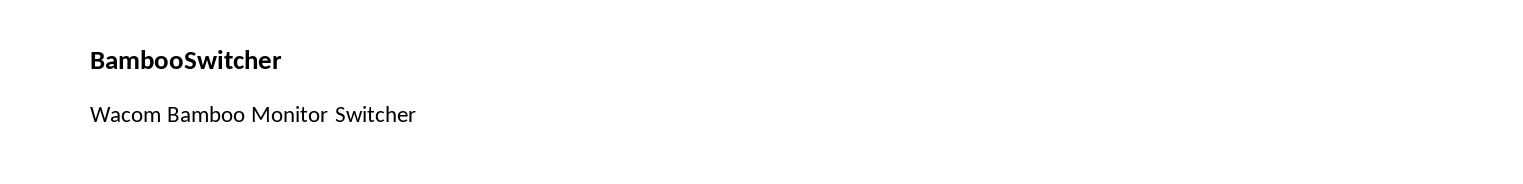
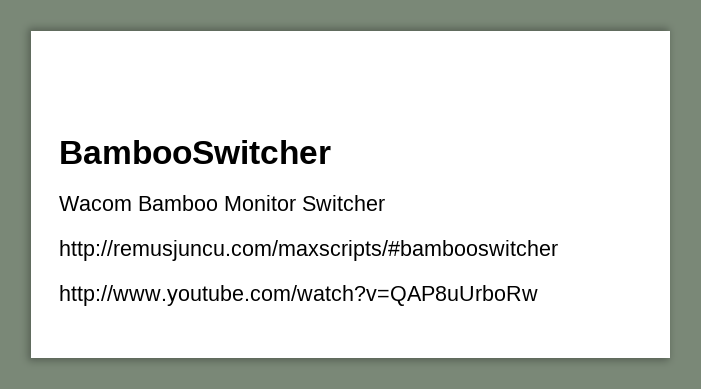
(416, 114) none -> [59,240,558,261] [59,285,538,306] // http://remusjuncu.com/maxscripts/#bambooswitcher // http://www.youtube.com/watch?v=QAP8uUrboRw

